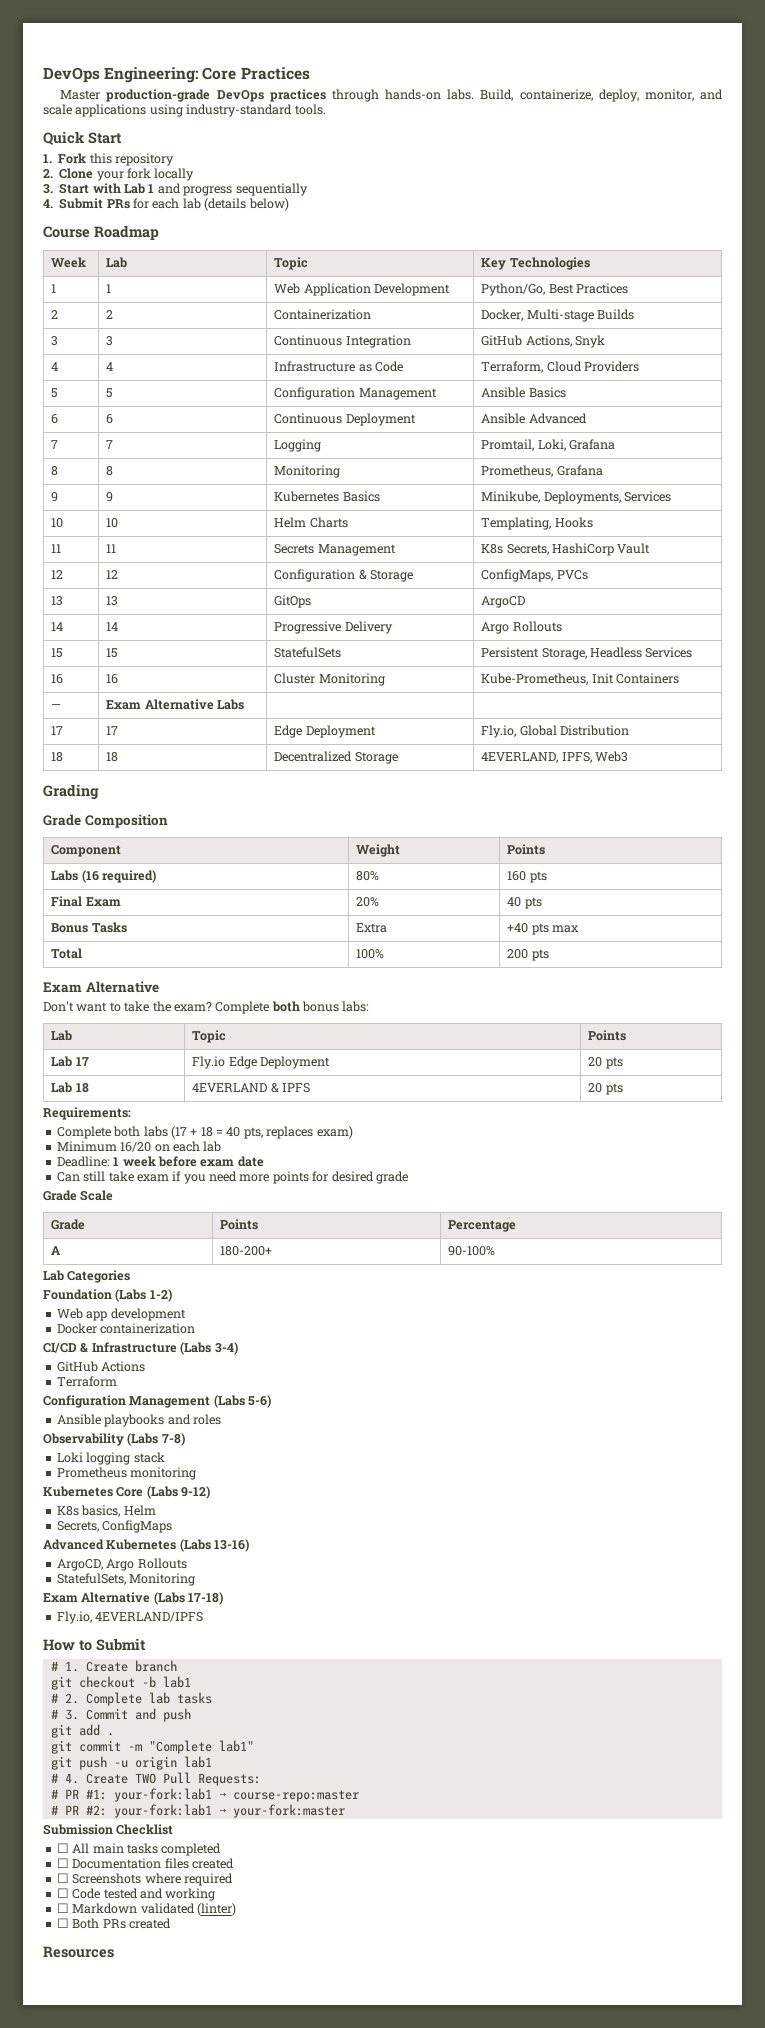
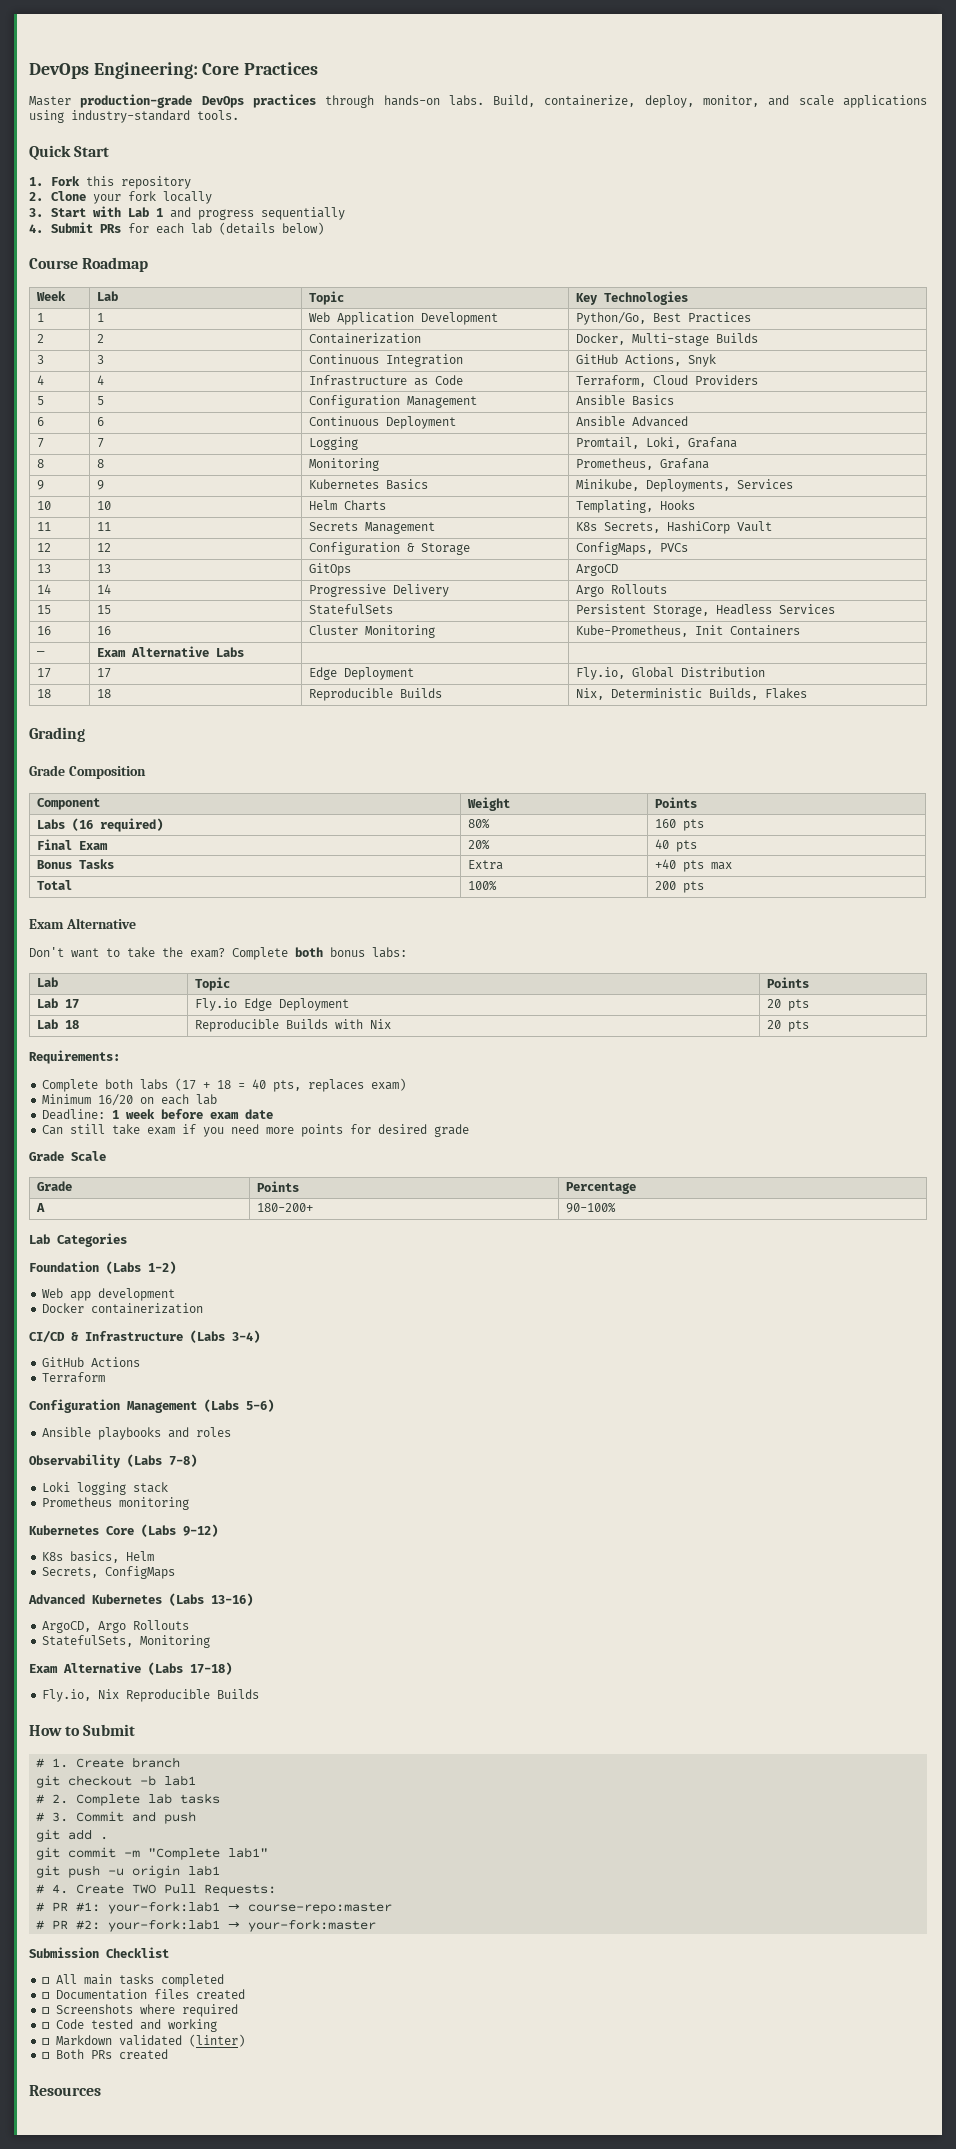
[274,751,398,764] [481,751,628,763] Decentralized Storage | 4EVERLAND, IPFS, Web3 -> [309,688,443,701] [576,688,808,700] Reproducible Builds | Nix, Deterministic Builds, Flakes
[192,1083,310,1093] 4EVERLAND & IPFS -> [195,1019,392,1032] Reproducible Builds with Nix
[95,1612,204,1622] 4EVERLAND/IPFS -> [98,1689,260,1702] Nix Reproducible Builds

